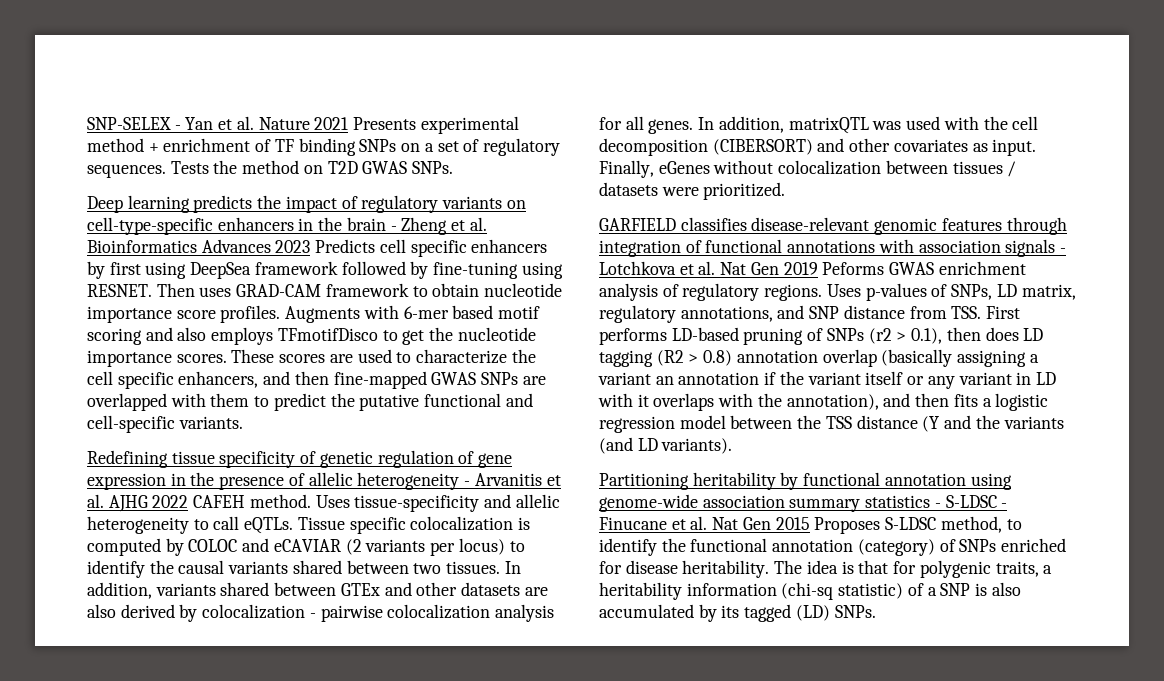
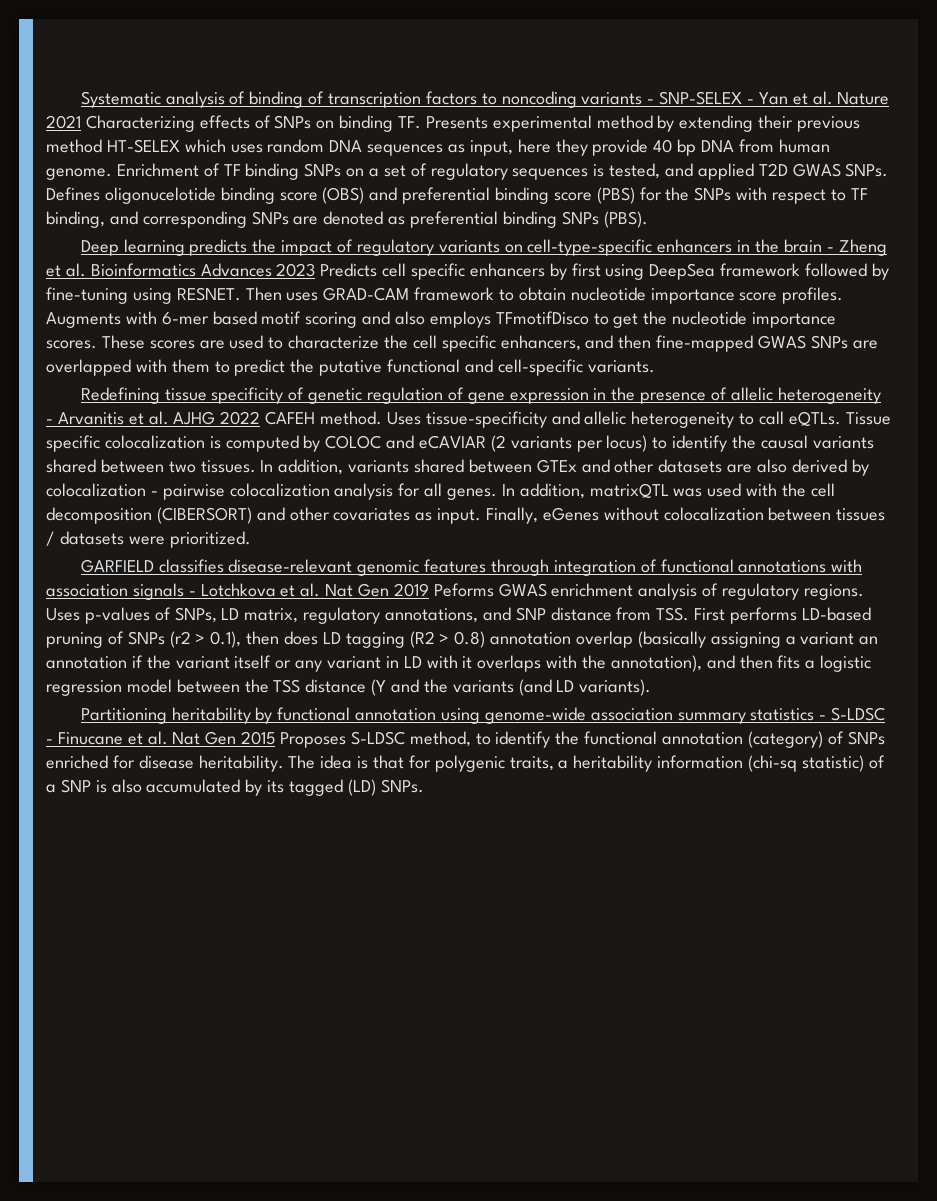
(87, 123) none -> [80,91,655,108] Systematic analysis of binding of transcription factors to noncoding variants -
[353,116,519,134] [87,138,251,152] Presents experimental method + enrichment -> [85,115,861,132] [46,139,830,156] [46,163,199,180] Characterizing effects of SNPs on binding TF. Presents experimental method by extending their previous method HT-SELEX which uses random DNA sequences as input, here they provide 40 bp DNA from human genome. Enrichment
[87,160,454,178] sequences. Tests the method on T2D GWAS SNPs. -> [512,163,889,180] [46,187,868,204] [46,211,648,228] sequences is tested, and applied T2D GWAS SNPs. Defines oligonucelotide binding score (OBS) and preferential binding score (PBS) for the SNPs with respect to TF binding, and corresponding SNPs are denoted as preferential binding SNPs (PBS).

